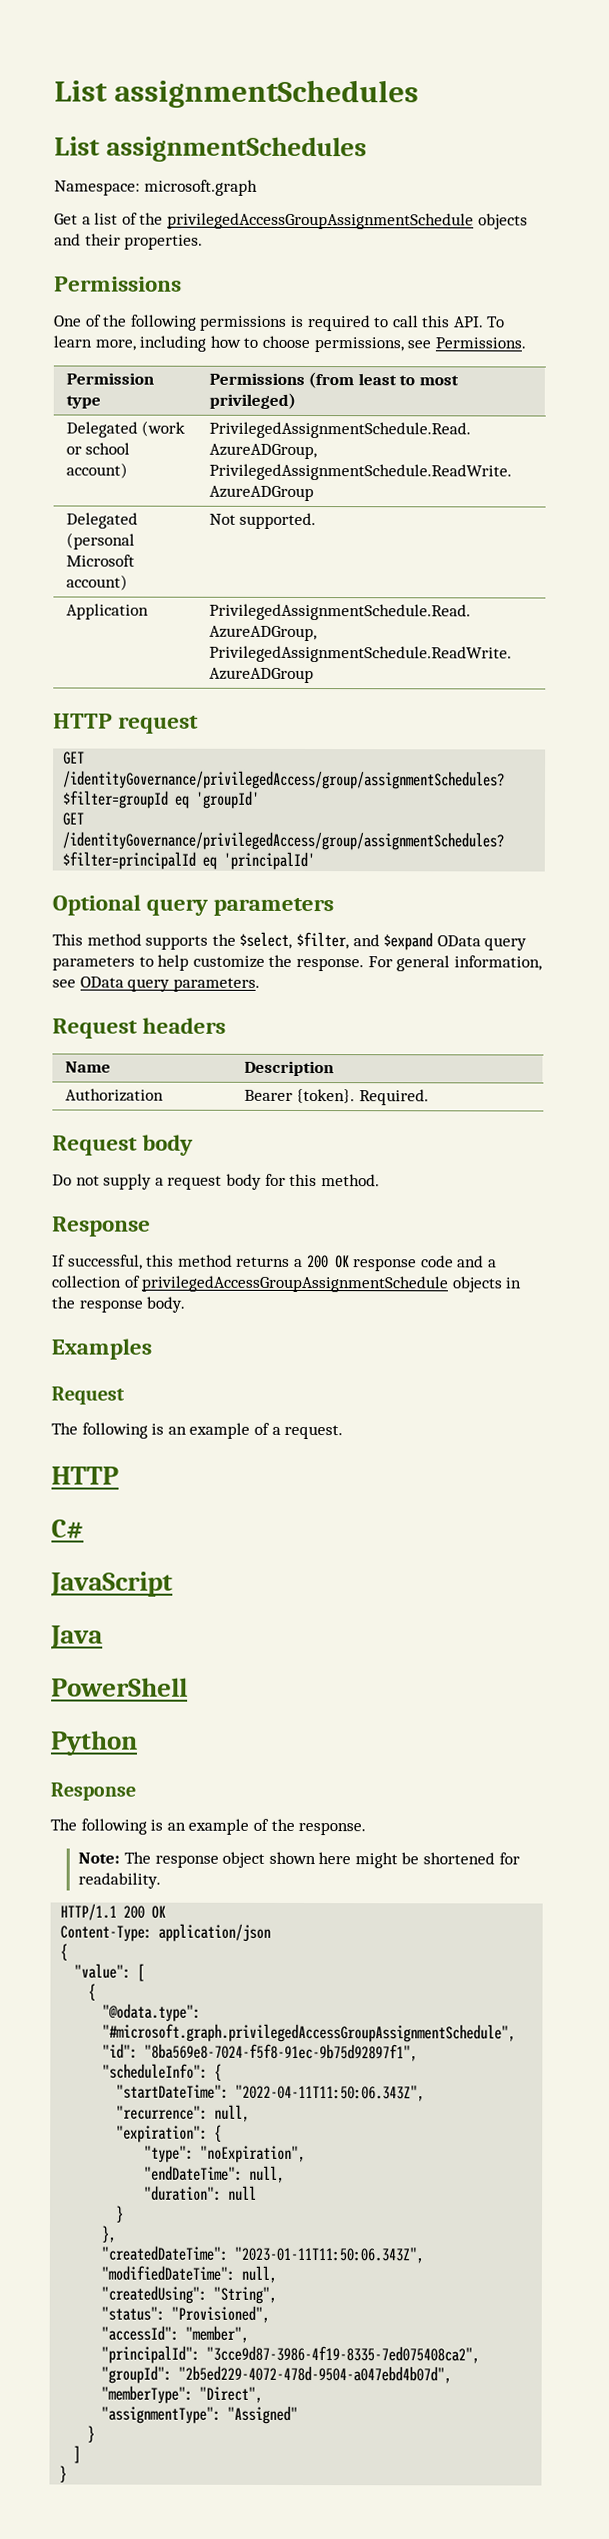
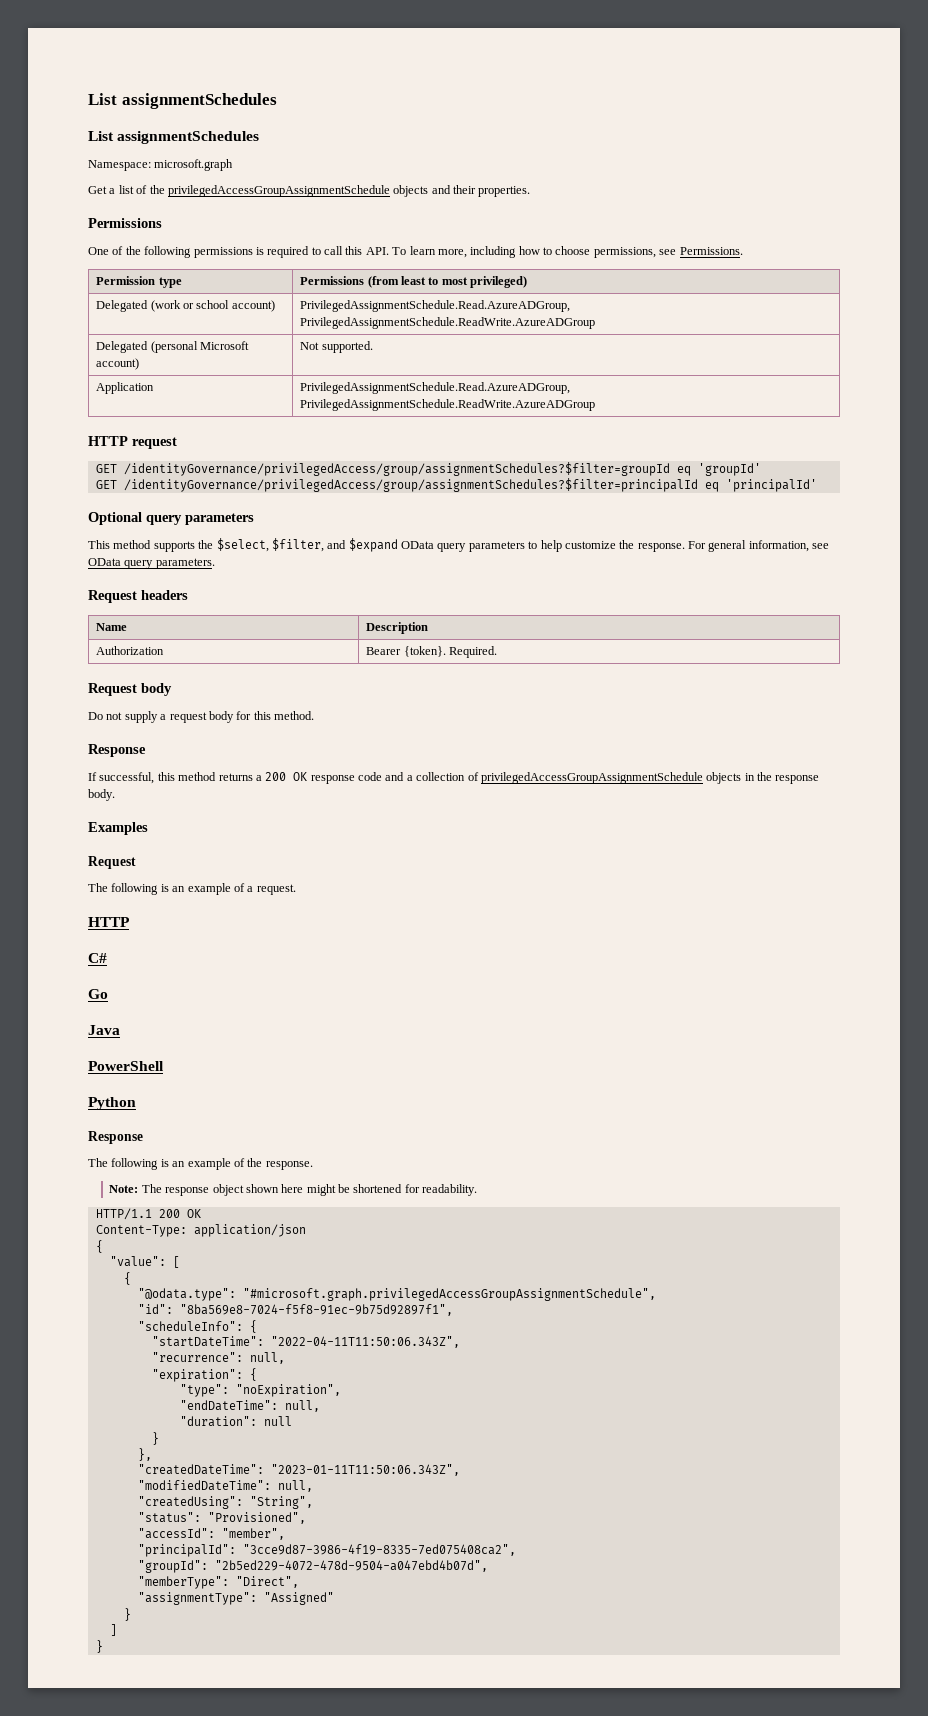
[50,1571,173,1597] JavaScript -> [88,989,108,999] Go

